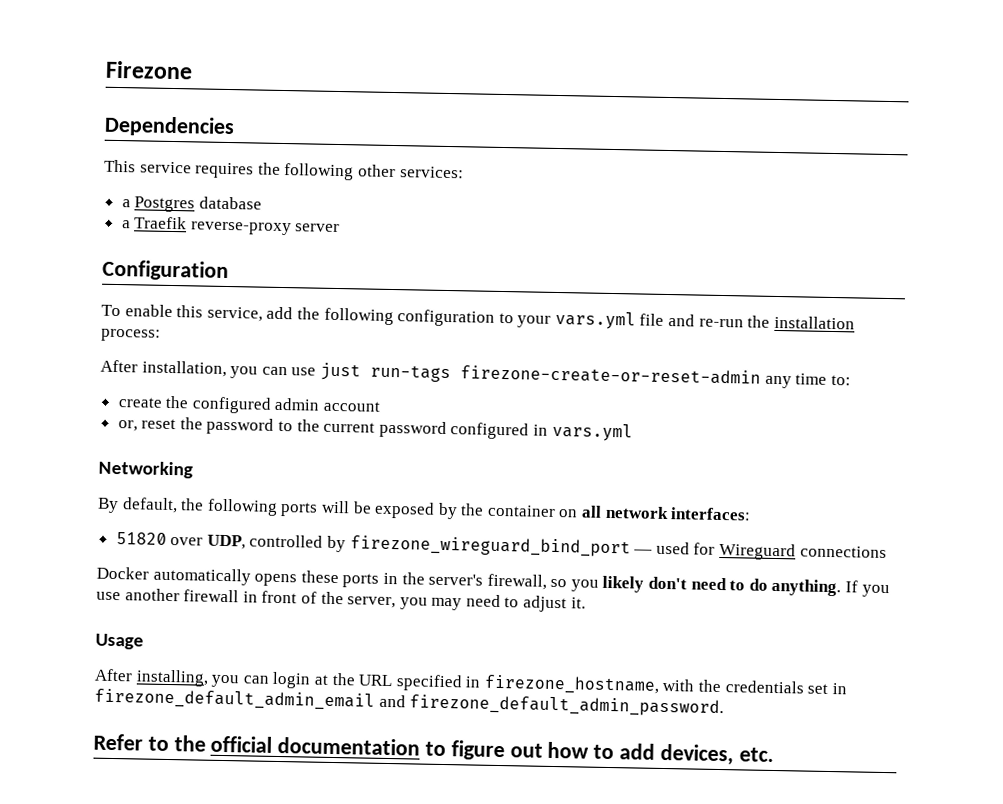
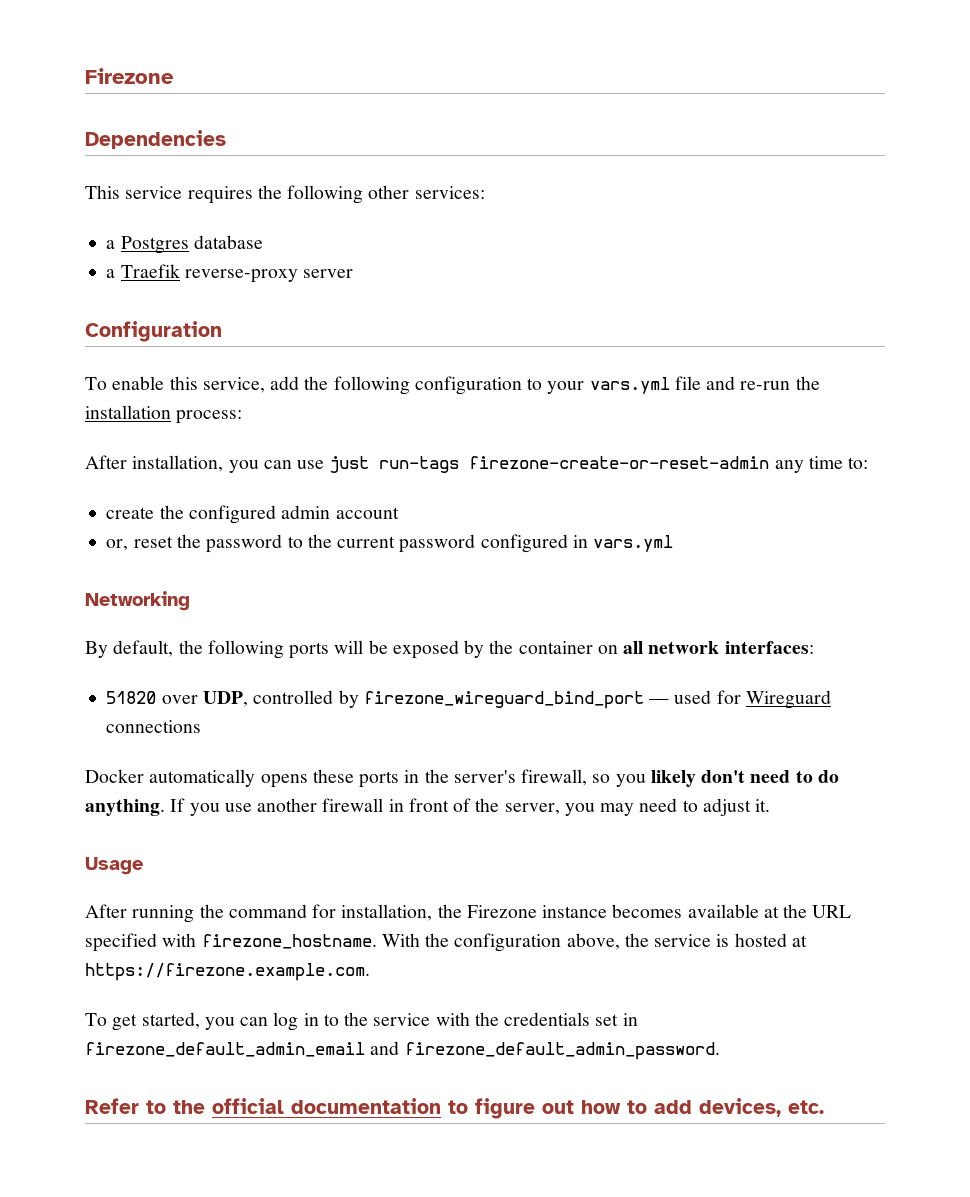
[135,669,660,695] installing, you can login at the URL specified in firezone_hostname, -> [132,904,852,923] [85,933,807,952] [85,963,370,981] [85,1012,431,1031] running the command for installation, the Firezone instance becomes available at the URL specified with firezone_hostname. With the configuration above, the service is hosted at https://firezone.example.com. // To get started, you can log in to the service

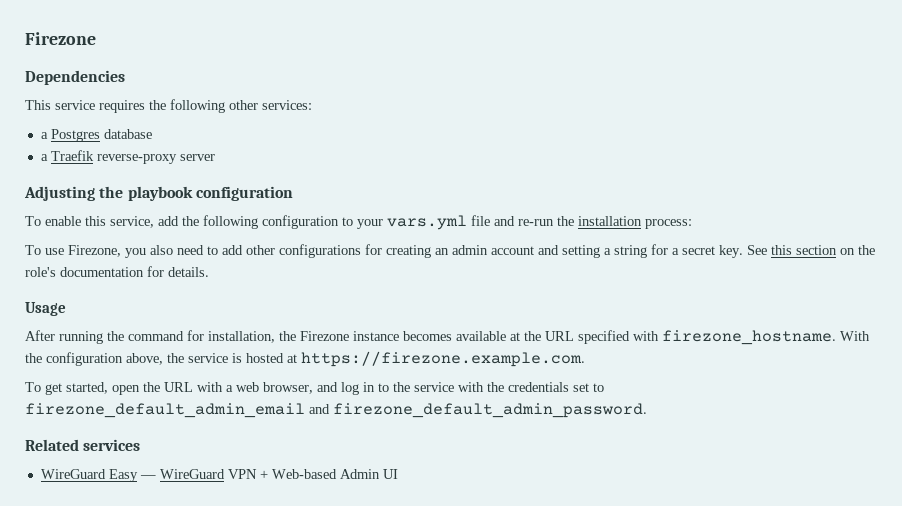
[85,321,222,342] Configuration -> [24,186,293,201] Adjusting the playbook configuration
[85,455,869,473] [106,505,399,524] [106,534,674,553] [85,591,190,611] [85,640,814,659] [106,690,831,709] [106,720,202,733] [85,769,839,788] [85,798,771,816] After installation, you can use just run-tags firezone-create-or-reset-admin any time to: // create the configured admin account // or, reset the password to the current password configured in vars.yml // Networking // By default, the following ports will be exposed by the container on all network interfaces: // 51820 over UDP, controlled by firezone_wireguard_bind_port — used for Wireguard connections // Docker automatically opens these ports in the server's firewall, so you likely don't need to do anything. If you use another firewall in front of the server, you may need to adjust it. -> [25,244,875,258] [25,266,209,277] To use Firezone, you also need to add other configurations for creating an admin account and setting a string for a secret key. See this section on the role's documentation for details.
[204,1017,269,1030] you can -> [112,382,338,395] open the URL with a web browser, and
[622,1013,638,1026] in -> [593,383,604,392] to
[85,1098,824,1119] Refer to the official documentation to figure out how to add devices, etc. -> [25,439,141,451] [40,469,398,482] Related services // WireGuard Easy — WireGuard VPN + Web-based Admin UI

